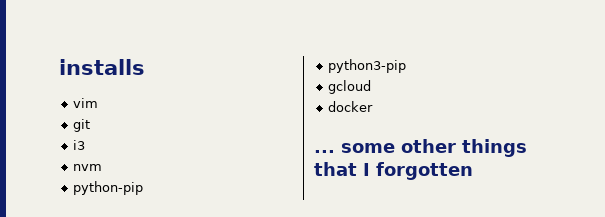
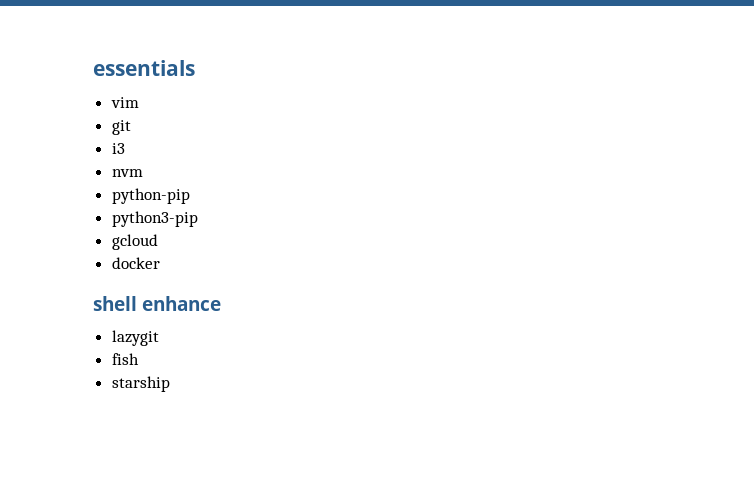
[59,59,145,75] installs -> [93,60,195,76] essentials
[314,139,527,157] [314,162,473,180] ... some other things that I forgotten -> [93,296,222,311] [111,330,159,346] [111,353,139,365] [111,376,170,392] shell enhance // lazygit // fish // starship

